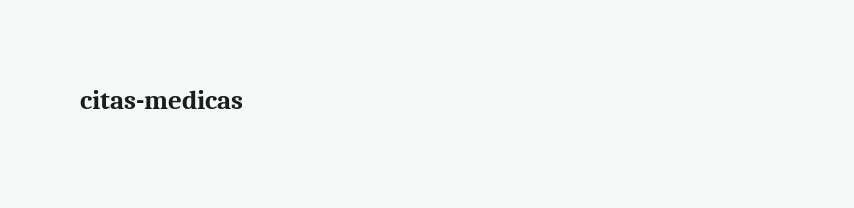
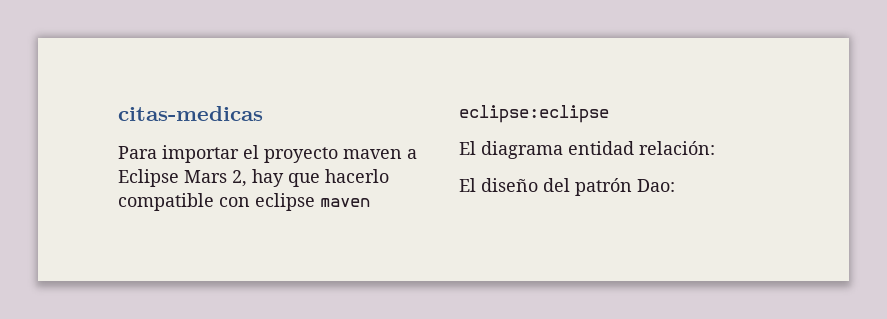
(243, 99) none -> [118,145,417,163] [118,169,389,187] [118,193,370,211] [459,105,609,123] [459,141,715,159] [459,178,675,196] // Para importar el proyecto maven a Eclipse Mars 2, hay que hacerlo compatible con eclipse maven eclipse:eclipse // El diagrama entidad relación: // El diseño del patrón Dao:

